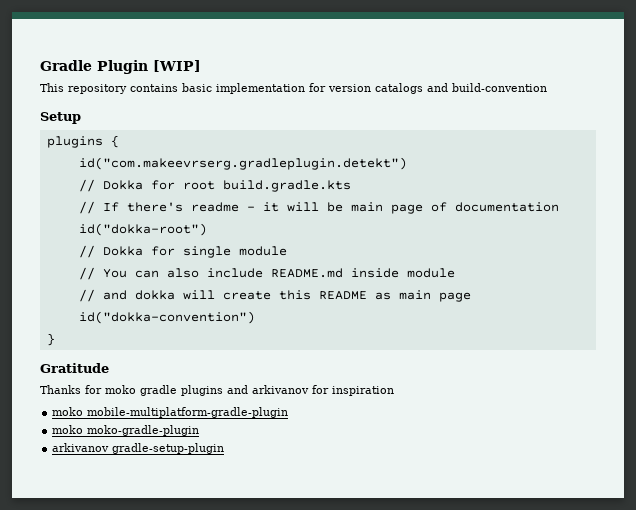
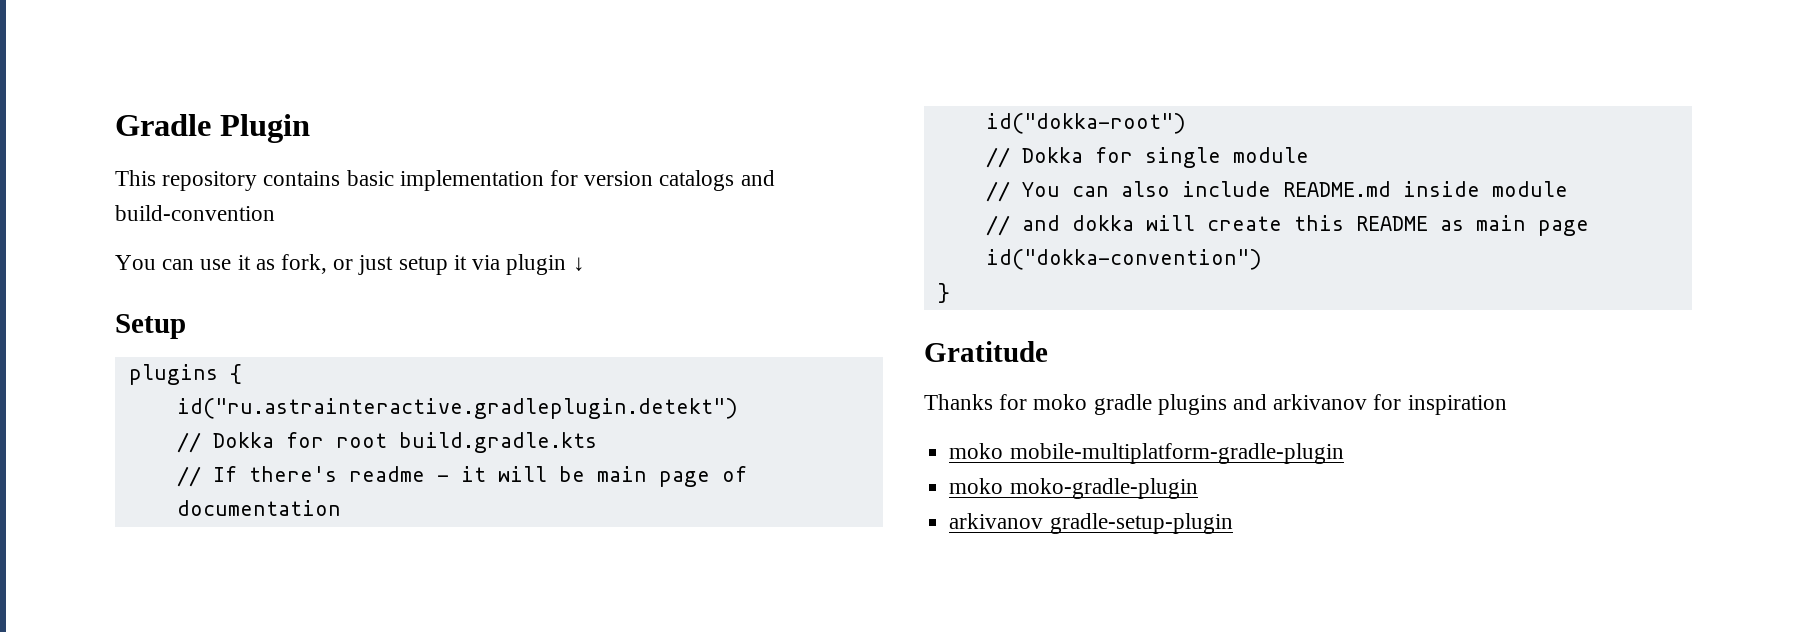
[153,60,201,72] [WIP] -> (310, 128) none
(547, 87) none -> [115,254,585,275] // You can use it as fork, or just setup it via plugin ↓
[78,157,407,170] id("com.makeevrserg.gradleplugin.detekt") -> [176,398,738,419] id("ru.astrainteractive.gradleplugin.detekt")

